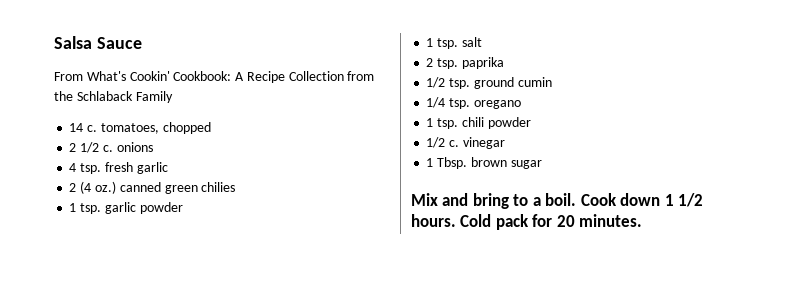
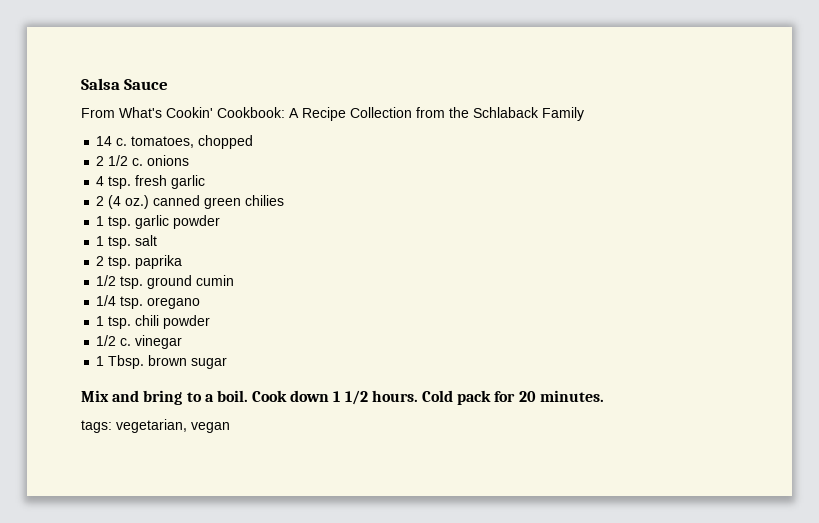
(643, 220) none -> [81,419,230,433] // tags: vegetarian, vegan

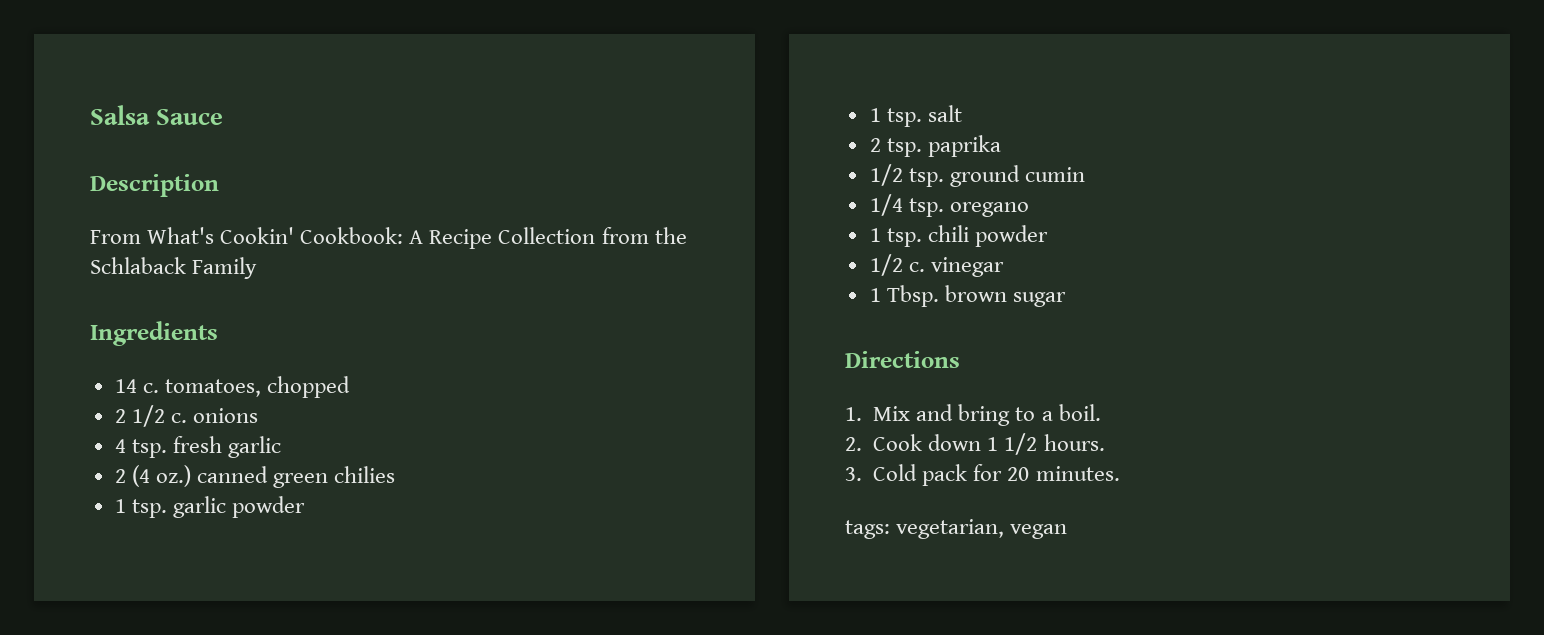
(169, 84) none -> [90,174,219,197] // Description
(584, 114) none -> [90,321,218,346] // Ingredients
(228, 363) none -> [845,351,960,368] [845,407,862,421] Directions // 1.
(248, 396) none -> [845,437,862,451] // 2.
(418, 396) none -> [845,467,862,481] // 3.

